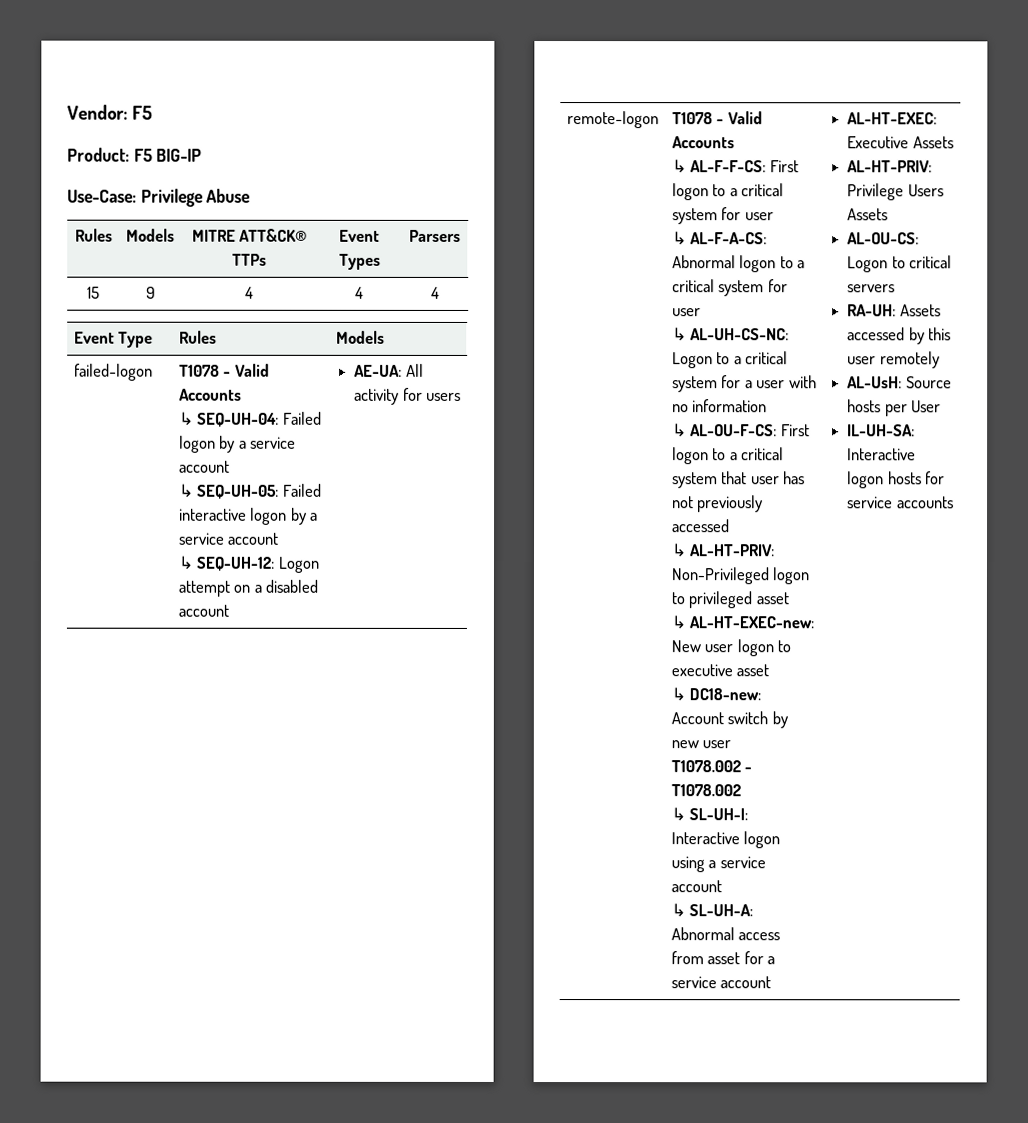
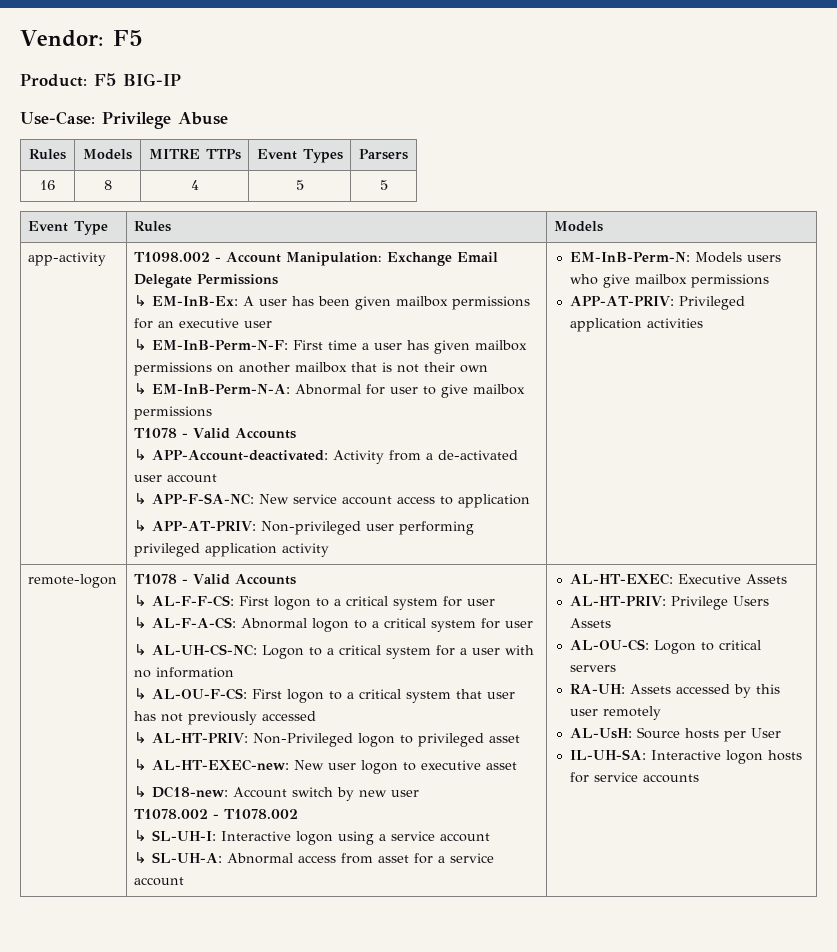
[239,228,308,242] ATT&CK® -> (200, 154) none
[87,286,100,299] [145,286,156,299] [245,286,255,299] [355,286,364,299] [430,286,440,299] 15 | 9 | 4 | 4 | 4 -> [40,180,55,190] [103,180,112,190] [190,180,199,190] [295,180,304,190] [379,180,388,190] 16 | 8 | 4 | 5 | 5
[73,363,153,381] [178,363,270,377] [178,388,242,401] [178,411,322,427] [178,435,297,453] [178,460,230,473] [178,483,322,499] [178,507,319,525] [178,532,280,545] [177,555,320,573] [177,579,319,597] [177,604,229,617] [354,363,424,377] [354,387,461,405] failed-logon | T1078 - Valid Accounts // ↳ SEQ-UH-04: Failed logon by a service account // ↳ SEQ-UH-05: Failed interactive logon by a service account // ↳ SEQ-UH-12: Logon attempt on a disabled account | AE-UA: All activity for users -> [28,252,107,266] [134,252,499,266] [134,274,279,288] [134,295,531,310] [134,318,273,329] [134,339,528,354] [134,362,489,376] [134,383,526,398] [134,406,213,420] [134,428,297,439] [134,449,519,464] [134,474,218,483] [134,493,531,508] [134,520,475,535] [134,543,330,557] [569,252,781,263] [569,274,769,288] [569,296,745,310] [569,318,703,332] app-activity | T1098.002 - Account Manipulation: Exchange Email Delegate Permissions // ↳ EM-InB-Ex: A user has been given mailbox permissions for an executive user // ↳ EM-InB-Perm-N-F: First time a user has given mailbox permissions on another mailbox that is not their own // ↳ EM-InB-Perm-N-A: Abnormal for user to give mailbox permissions // T1078 - Valid Accounts // ↳ APP-Account-deactivated: Activity from a de-activated user account // ↳ APP-F-SA-NC: New service account access to application // ↳ APP-AT-PRIV: Non-privileged user performing privileged application activity | EM-InB-Perm-N: Models users who give mailbox permissions // APP-AT-PRIV: Privileged application activities

